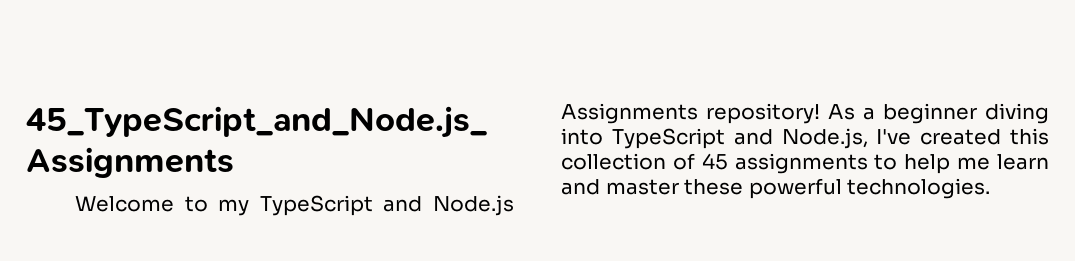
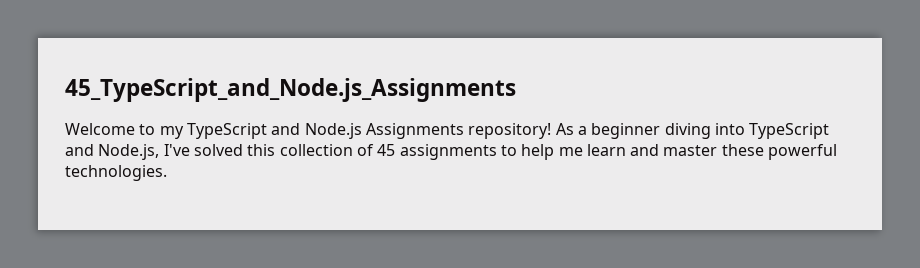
[920,129,1002,145] created -> [193,144,243,156] solved

